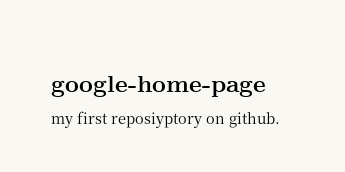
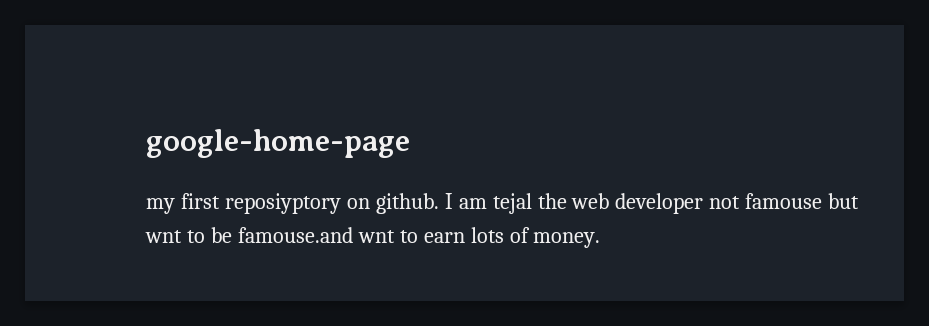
(280, 120) none -> [444,193,860,214] [145,227,601,248] I am tejal the web developer not famouse but wnt to be famouse.and wnt to earn lots of money.

